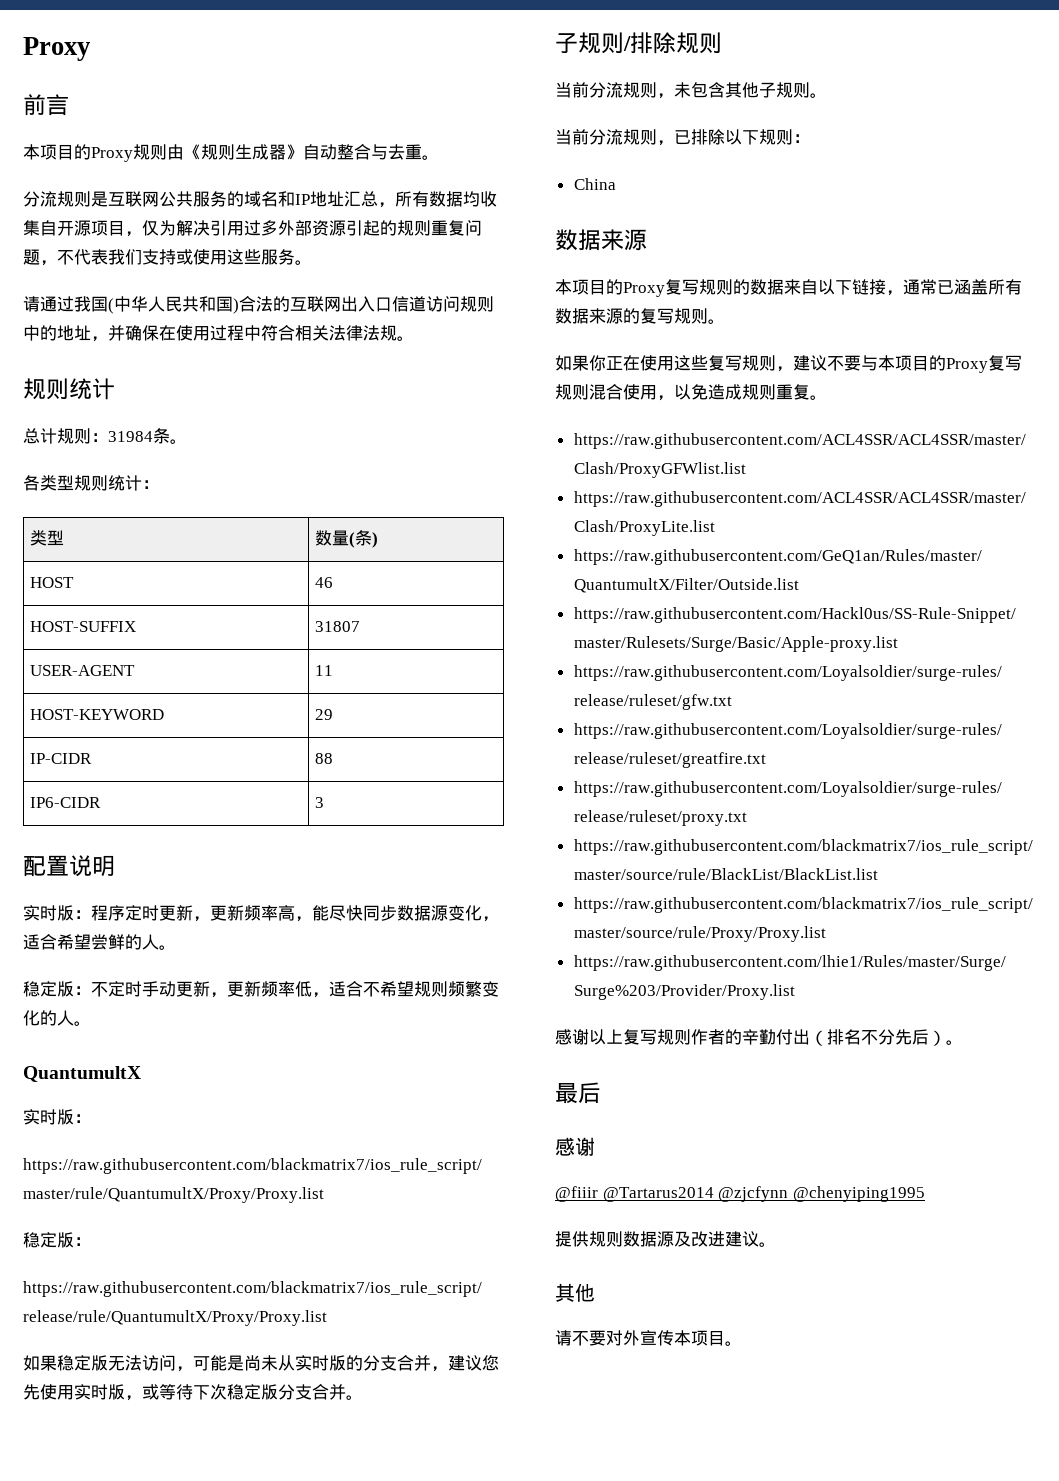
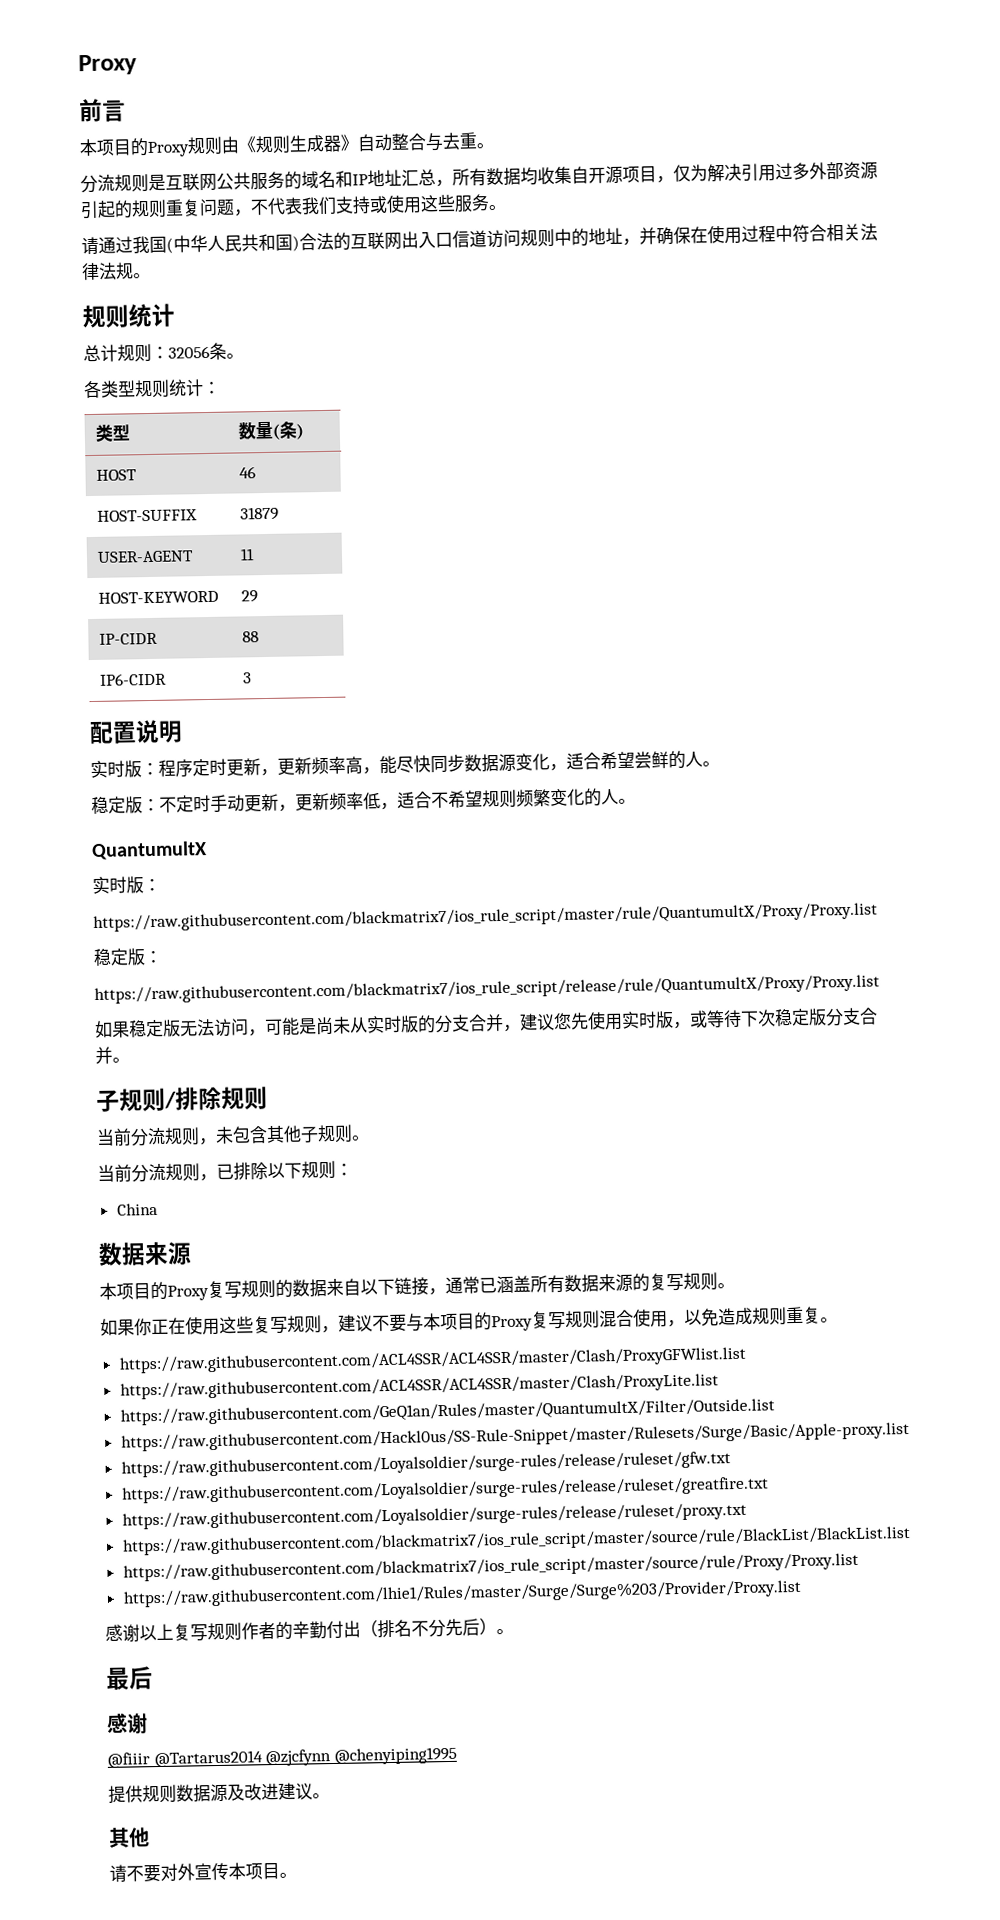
[108,431,153,442] 31984 -> [168,345,210,359] 32056
[314,621,360,632] 31807 -> [240,506,280,521] 31879

